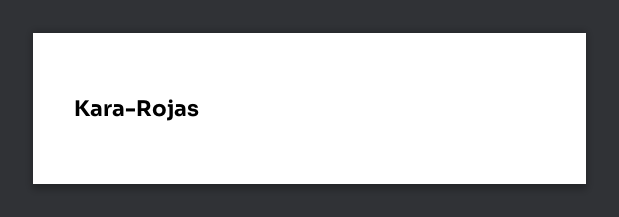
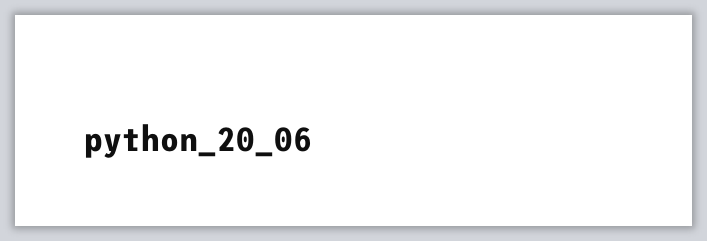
[74,99,199,121] Kara-Rojas -> [84,124,312,158] python_20_06

